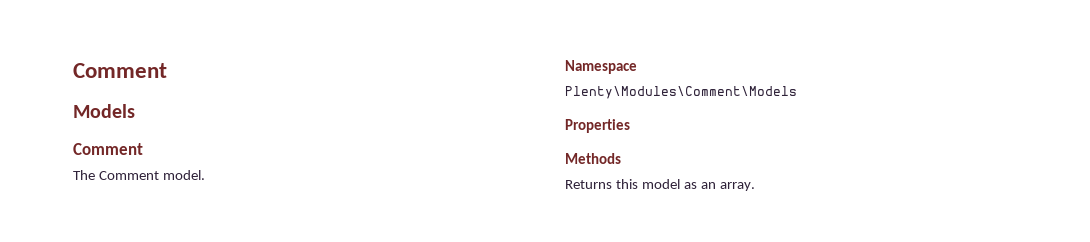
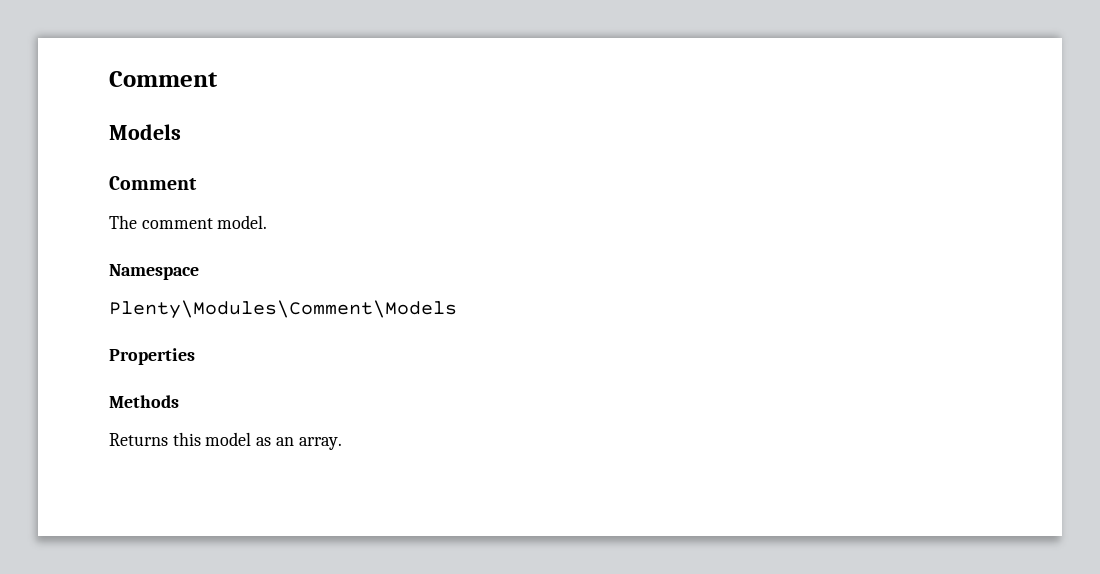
[98,171,159,180] Comment -> [141,218,213,229] comment

